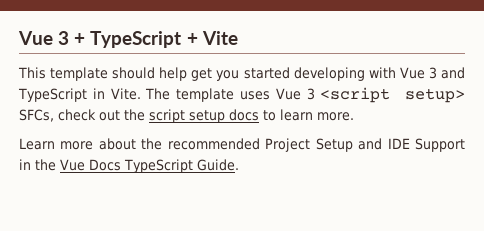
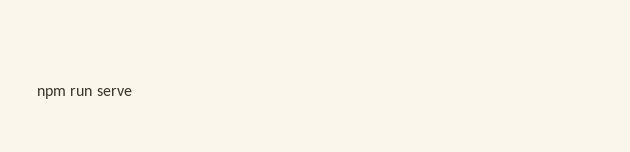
[18,31,238,48] [18,67,466,81] [18,87,465,103] [19,109,354,123] [19,138,466,152] [19,159,239,173] Vue 3 + TypeScript + Vite // This template should help get you started developing with Vue 3 and TypeScript in Vite. The template uses Vue 3 <script setup> SFCs, check out the script setup docs to learn more. // Learn more about the recommended Project Setup and IDE Support in the Vue Docs TypeScript Guide. -> [37,88,132,99] npm run serve

